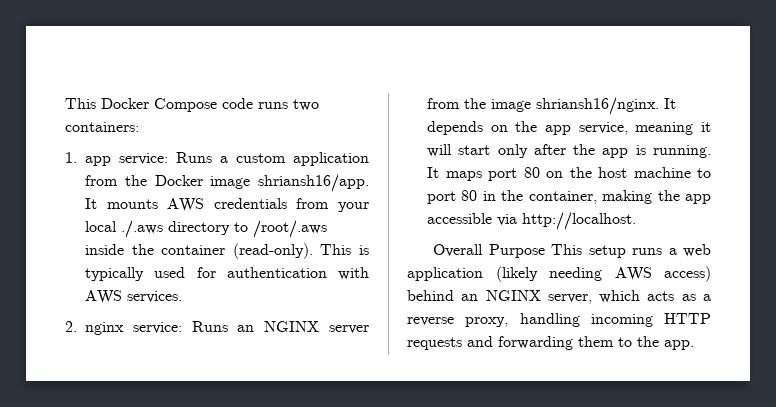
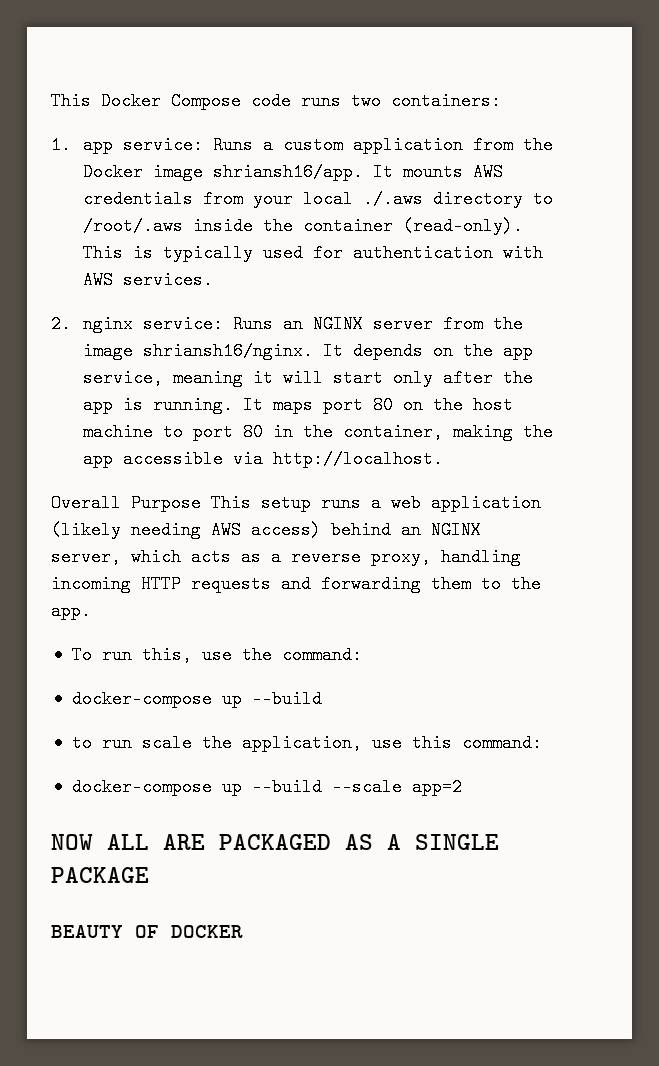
(694, 345) none -> [71,646,362,664] [71,690,322,708] [71,734,542,752] [71,778,462,796] [51,834,499,850] [51,867,149,883] [51,925,243,938] // To run this, use the command: // docker-compose up --build // to run scale the application, use this command: // docker-compose up --build --scale app=2 // NOW ALL ARE PACKAGED AS A SINGLE PACKAGE // BEAUTY OF DOCKER

